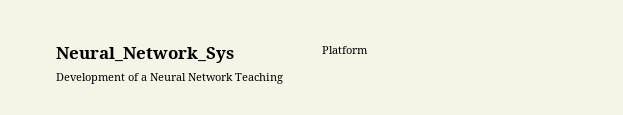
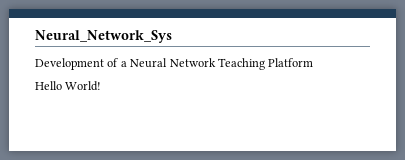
(368, 50) none -> [35,81,102,91] // Hello World!

